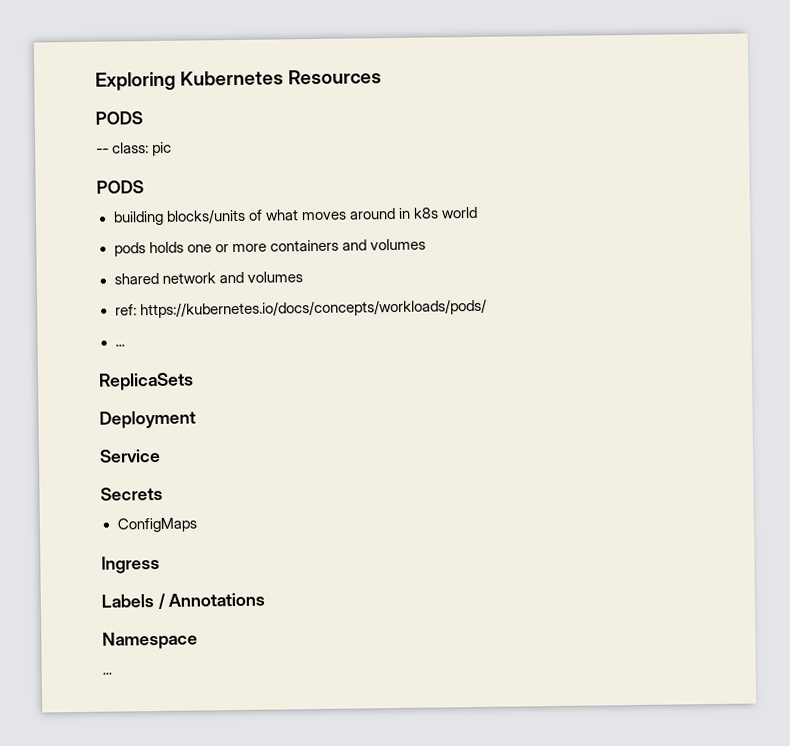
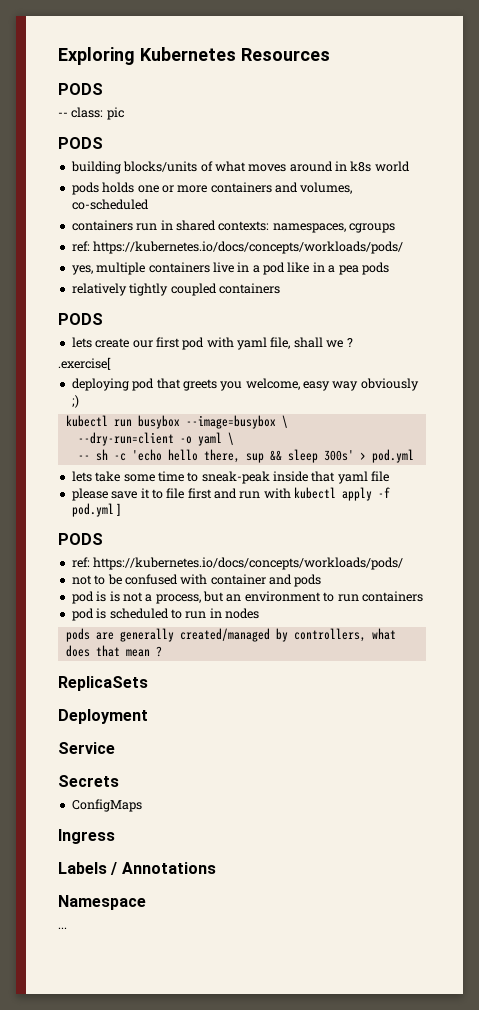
[369,238,426,251] [113,271,303,285] [114,298,487,319] [114,344,125,347] volumes // shared network and volumes // ref: https://kubernetes.io/docs/concepts/workloads/pods/ // ... -> [300,182,353,194] [71,199,149,210] [71,220,395,233] [71,241,404,254] [71,262,389,275] [71,283,280,296] [58,313,103,325] [71,337,353,350] [58,357,111,370] [71,378,419,391] [71,395,79,408] [65,415,288,429] [77,432,234,446] [77,449,414,463] [71,471,390,484] [71,487,391,501] [71,503,121,517] [58,533,103,545] [71,557,404,570] [71,574,322,587] [71,591,423,604] [71,608,259,621] [65,628,396,642] [65,645,162,657] volumes, co-scheduled // containers run in shared contexts: namespaces, cgroups // ref: https://kubernetes.io/docs/concepts/workloads/pods/ // yes, multiple containers live in a pod like in a pea pods // relatively tightly coupled containers // PODS // lets create our first pod with yaml file, shall we ? // .exercise[ // deploying pod that greets you welcome, easy way obviously ;) // kubectl run busybox --image=busybox \ // --dry-run=client -o yaml \ // -- sh -c 'echo hello there, sup && sleep 300s' > pod.yml // lets take some time to sneak-peak inside that yaml file // please save it to file first and run with kubectl apply -f pod.yml ] // PODS // ref: https://kubernetes.io/docs/concepts/workloads/pods/ // not to be confused with container and pods // pod is is not a process, but an environment to run containers // pod is scheduled to run in nodes // pods are generally created/managed by controllers, what does that mean ?

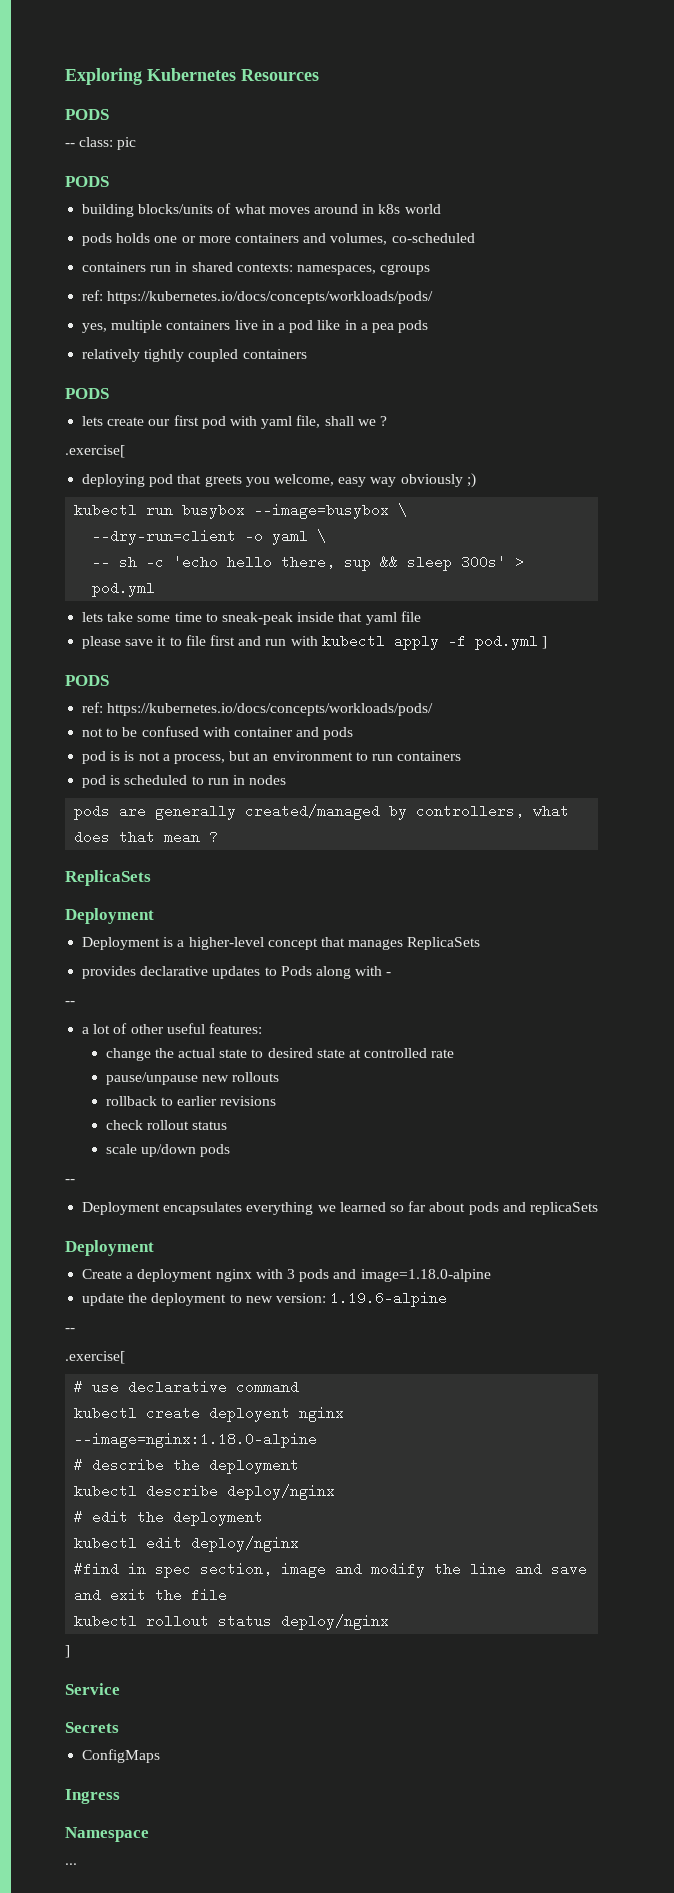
(148, 716) none -> [82,937,481,950] [82,966,392,979] [65,1001,75,1005] [82,1023,262,1034] [105,1048,455,1061] [105,1072,280,1085] [105,1096,277,1106] [105,1120,228,1130] [105,1144,231,1157] [65,1179,75,1183] [82,1201,598,1215] [65,1240,154,1256] [82,1269,491,1282] [82,1291,448,1307] [65,1328,75,1332] [65,1351,125,1364] [74,1380,300,1394] [74,1406,345,1422] [74,1432,318,1448] [74,1458,300,1474] [74,1484,336,1500] [74,1510,264,1526] [74,1536,300,1552] [74,1562,588,1578] [74,1588,228,1602] [74,1614,390,1630] [65,1645,70,1658] // Deployment is a higher-level concept that manages ReplicaSets // provides declarative updates to Pods along with - // -- // a lot of other useful features: // change the actual state to desired state at controlled rate // pause/unpause new rollouts // rollback to earlier revisions // check rollout status // scale up/down pods // -- // Deployment encapsulates everything we learned so far about pods and replicaSets // Deployment // Create a deployment nginx with 3 pods and image=1.18.0-alpine // update the deployment to new version: 1.19.6-alpine // -- // .exercise[ // # use declarative command // kubectl create deployent nginx --image=nginx:1.18.0-alpine // # describe the deployment // kubectl describe deploy/nginx // # edit the deployment // kubectl edit deploy/nginx // #find in spec section, image and modify the line and save and exit the file // kubectl rollout status deploy/nginx // ]
[58,862,216,875] // Labels / Annotations -> (120, 1796) none

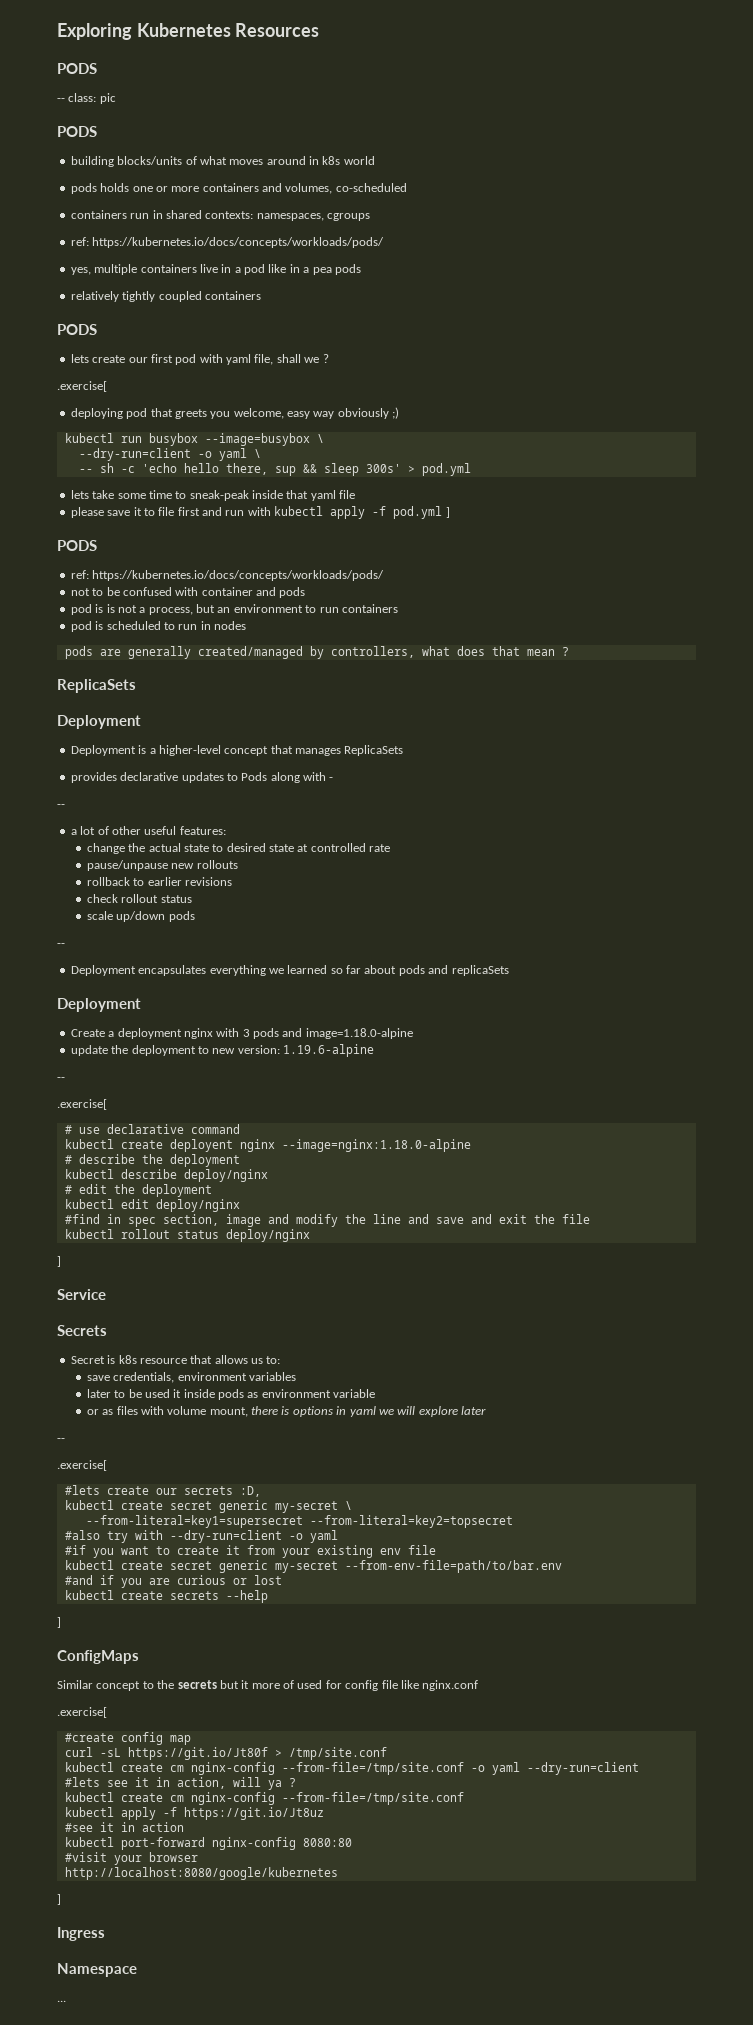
[82,1749,161,1763] ConfigMaps -> [70,1355,281,1364] [86,1372,296,1383] [86,1389,376,1400] [86,1406,487,1417] [57,1438,65,1442] [57,1460,107,1471] [64,1485,261,1497] [64,1500,352,1513] [85,1515,513,1528] [64,1530,338,1543] [64,1545,436,1558] [64,1560,562,1573] [64,1575,282,1588] [64,1590,268,1603] [57,1617,61,1628] [57,1650,139,1664] [57,1680,479,1691] [57,1707,107,1718] [64,1732,191,1745] [64,1747,387,1760] [64,1762,639,1775] [64,1777,296,1790] [64,1792,464,1805] [64,1807,324,1820] [64,1822,184,1832] [64,1837,352,1850] [64,1852,198,1865] [64,1867,338,1880] [57,1894,61,1905] Secret is k8s resource that allows us to: // save credentials, environment variables // later to be used it inside pods as environment variable // or as files with volume mount, there is options in yaml we will explore later // -- // .exercise[ // #lets create our secrets :D, // kubectl create secret generic my-secret \ // --from-literal=key1=supersecret --from-literal=key2=topsecret // #also try with --dry-run=client -o yaml // #if you want to create it from your existing env file // kubectl create secret generic my-secret --from-env-file=path/to/bar.env // #and if you are curious or lost // kubectl create secrets --help // ] // ConfigMaps // Similar concept to the secrets but it more of used for config file like nginx.conf // .exercise[ // #create config map // curl -sL https://git.io/Jt80f > /tmp/site.conf // kubectl create cm nginx-config --from-file=/tmp/site.conf -o yaml --dry-run=client // #lets see it in action, will ya ? // kubectl create cm nginx-config --from-file=/tmp/site.conf // kubectl apply -f https://git.io/Jt8uz // #see it in action // kubectl port-forward nginx-config 8080:80 // #visit your browser // http://localhost:8080/google/kubernetes // ]

